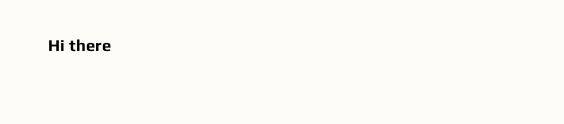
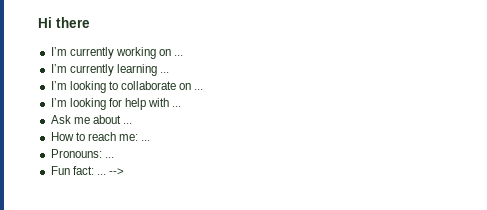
(112, 45) none -> [50,47,184,59] [50,64,169,76] [50,81,204,93] [50,98,182,110] [50,115,132,124] [50,132,151,141] [50,149,114,158] [50,166,124,175] // I’m currently working on ... // I’m currently learning ... // I’m looking to collaborate on ... // I’m looking for help with ... // Ask me about ... // How to reach me: ... // Pronouns: ... // Fun fact: ... -->

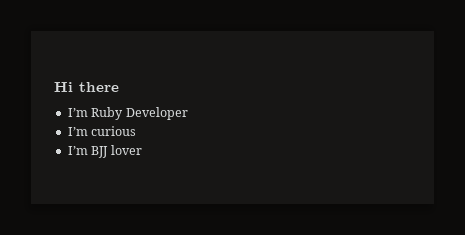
[69,47,184,59] [50,64,169,76] [50,81,204,93] [50,98,182,110] [50,115,132,124] [50,132,151,141] [50,149,114,158] [50,166,124,175] currently working on ... // I’m currently learning ... // I’m looking to collaborate on ... // I’m looking for help with ... // Ask me about ... // How to reach me: ... // Pronouns: ... // Fun fact: ... --> -> [91,107,188,120] [67,126,137,136] [67,145,142,158] Ruby Developer // I’m curious // I’m BJJ lover

